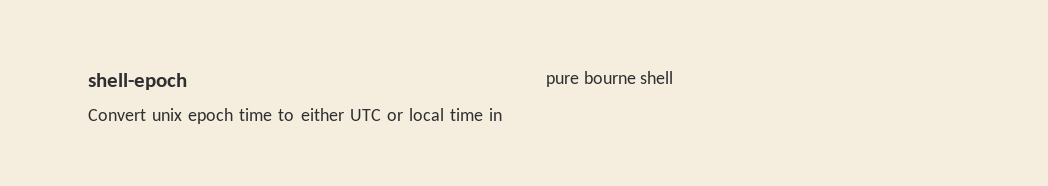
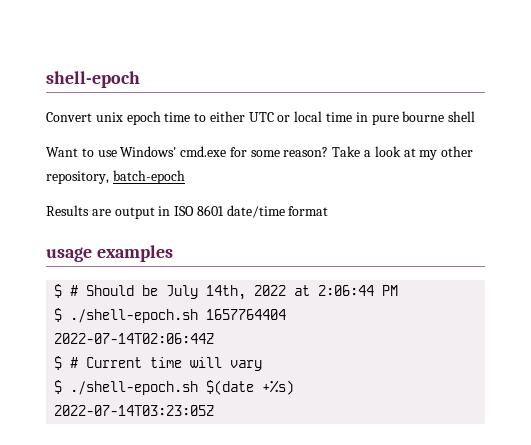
(674, 77) none -> [46,146,474,160] [46,170,185,184] [46,205,329,219] [46,245,173,262] [54,284,399,300] [54,308,287,323] [54,333,215,344] [54,356,263,371] [54,380,295,395] [54,405,215,416] // Want to use Windows' cmd.exe for some reason? Take a look at my other repository, batch-epoch // Results are output in ISO 8601 date/time format // usage examples // $ # Should be July 14th, 2022 at 2:06:44 PM // $ ./shell-epoch.sh 1657764404 // 2022-07-14T02:06:44Z // $ # Current time will vary // $ ./shell-epoch.sh $(date +%s) // 2022-07-14T03:23:05Z

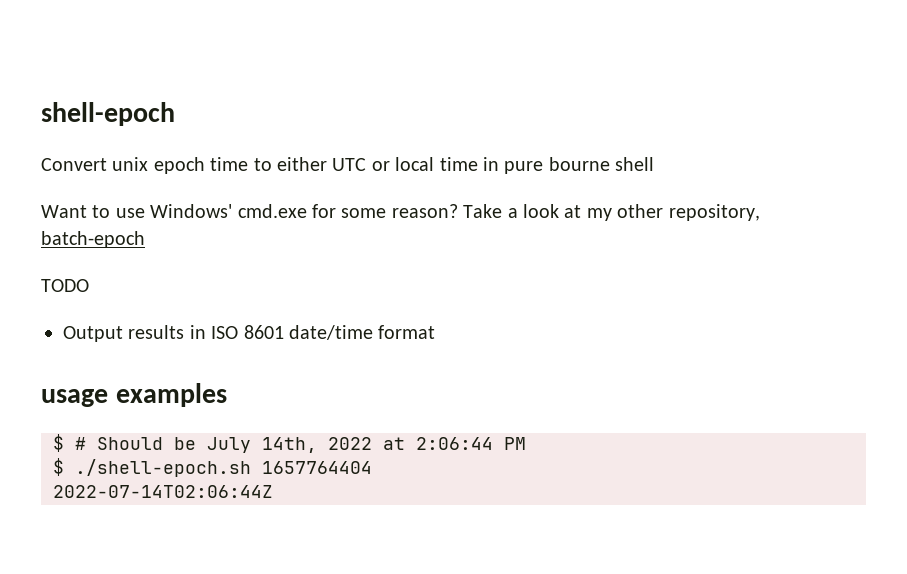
[46,205,155,219] Results are output -> [41,279,89,292] [63,325,185,342] TODO // Output results
[54,356,263,371] [54,380,295,395] [54,405,215,416] // $ # Current time will vary // $ ./shell-epoch.sh $(date +%s) // 2022-07-14T03:23:05Z -> (273, 491) none

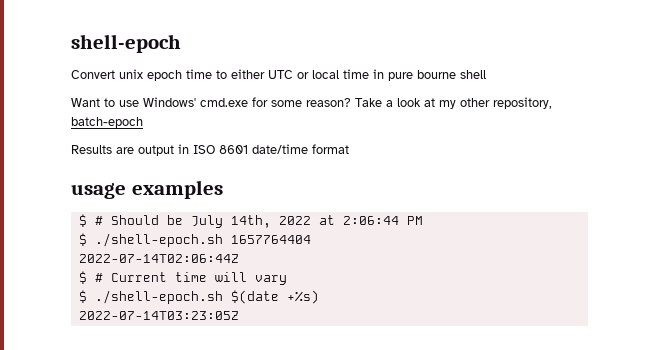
[41,279,89,292] [63,325,185,342] TODO // Output results -> [71,145,174,156] Results are output
(273, 491) none -> [78,271,287,285] [78,290,319,304] [78,311,239,320] // $ # Current time will vary // $ ./shell-epoch.sh $(date +%s) // 2022-07-14T03:23:05Z

